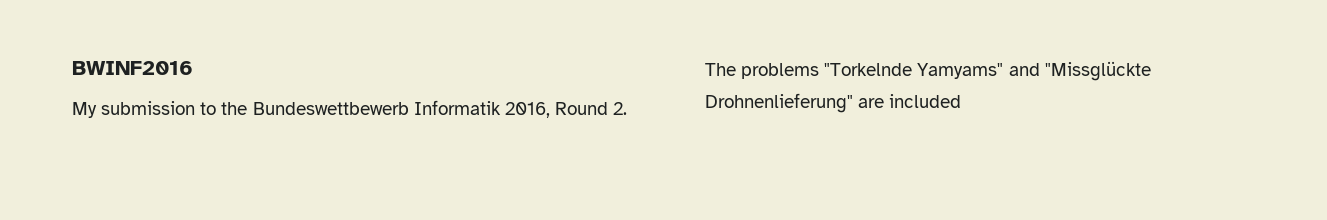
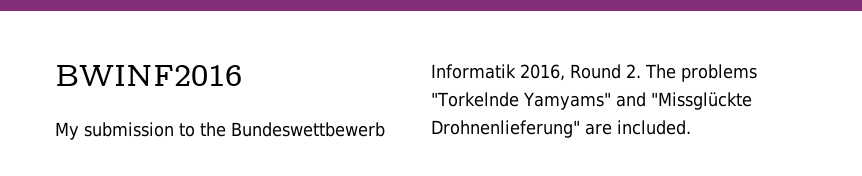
[889,94,962,108] included -> [617,120,691,135] included.

